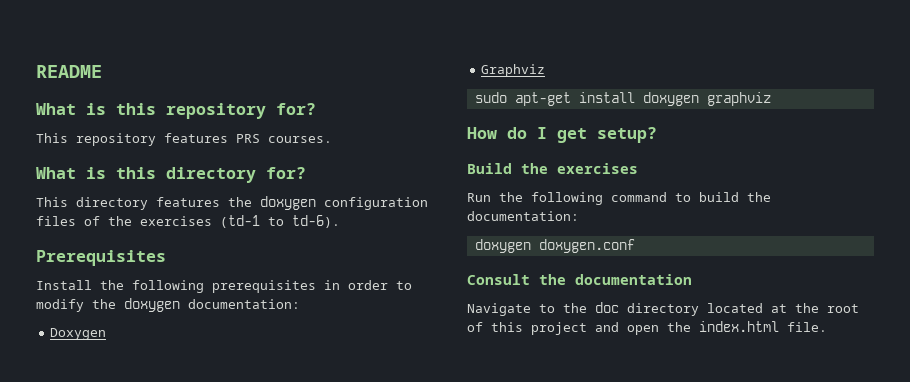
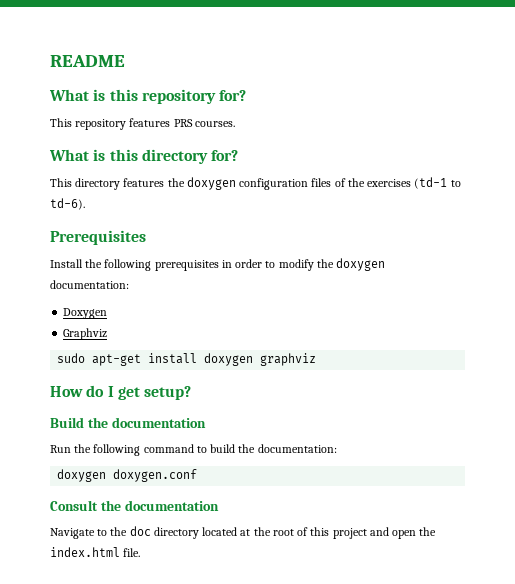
[557,163,638,174] exercises -> [111,417,206,428] documentation

